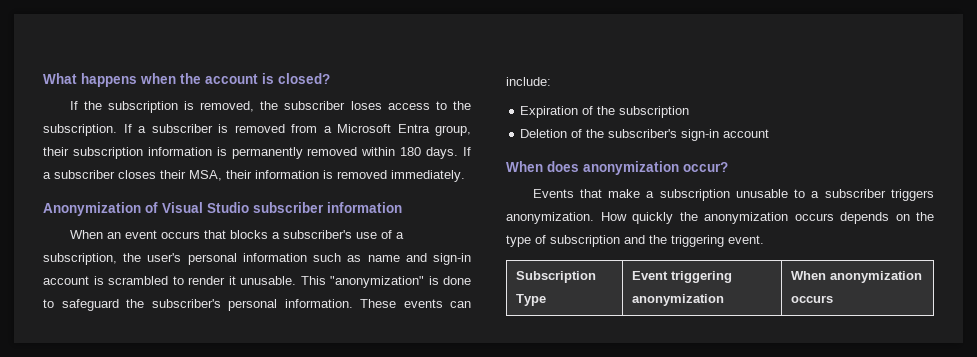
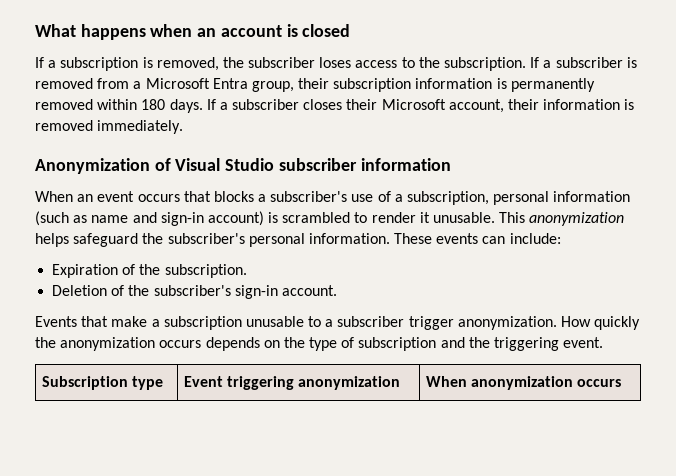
[180,73,330,84] [69,101,102,110] the account is closed? // If the -> [197,24,351,37] [35,57,57,68] an account is closed // If a
[189,170,222,181] MSA, -> [381,99,504,113] Microsoft account,
[123,253,182,262] the user's -> (490, 198) none
[313,253,342,262] such -> [35,211,69,226] (such
[43,276,89,285] account -> [207,211,264,226] account)
[330,276,471,288] [43,299,54,308] "anonymization" is done to -> [529,212,625,226] [35,233,69,247] anonymization helps
[619,106,690,118] subscription -> [164,264,247,278] subscription.
[723,129,770,138] [506,161,728,175] account // When does anonymization occur? -> [281,285,337,296] account.
[891,189,934,201] triggers -> [408,316,454,330] trigger
[516,294,547,306] Type -> [132,376,164,390] type

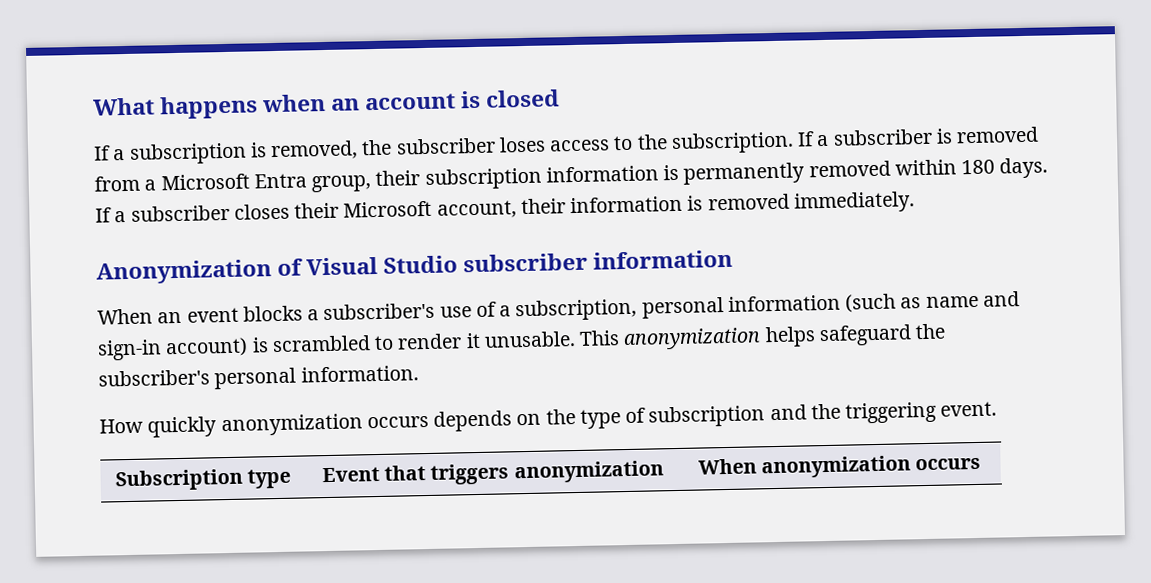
[137,191,211,202] occurs that -> (239, 315) none
[394,233,561,244] [52,264,247,278] [52,285,337,299] [35,316,557,330] These events can include: // Expiration of the subscription. // Deletion of the subscriber's sign-in account. // Events that make a subscription unusable to a subscriber trigger anonymization. -> (419, 374) //
[35,337,56,348] the -> (218, 427) none
[227,376,295,390] triggering -> [384,463,510,485] that triggers

